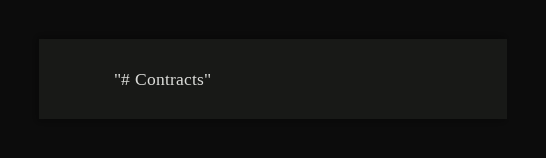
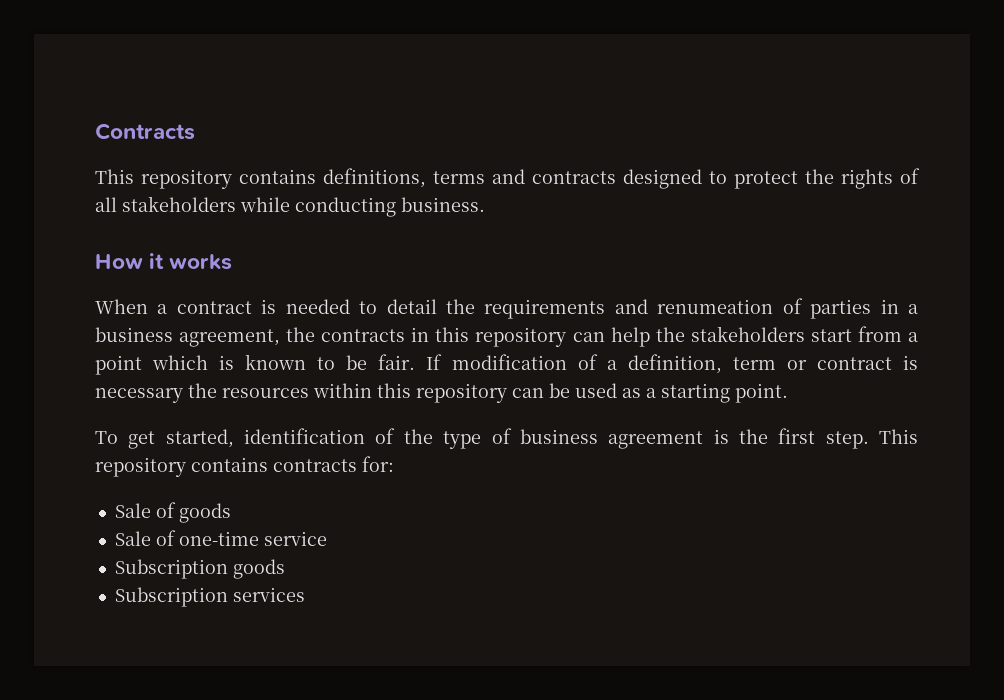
[114,74,211,85] "# Contracts" -> [95,123,195,140] [95,168,920,189] [95,196,485,217] [95,253,233,270] [95,298,919,319] [95,326,919,347] [95,354,919,375] [95,383,788,403] [95,428,918,449] [95,456,394,477] [114,502,231,523] [114,530,327,546] [114,559,285,579] [114,587,305,607] Contracts // This repository contains definitions, terms and contracts designed to protect the rights of all stakeholders while conducting business. // How it works // When a contract is needed to detail the requirements and renumeation of parties in a business agreement, the contracts in this repository can help the stakeholders start from a point which is known to be fair. If modification of a definition, term or contract is necessary the resources within this repository can be used as a starting point. // To get started, identification of the type of business agreement is the first step. This repository contains contracts for: // Sale of goods // Sale of one-time service // Subscription goods // Subscription services

